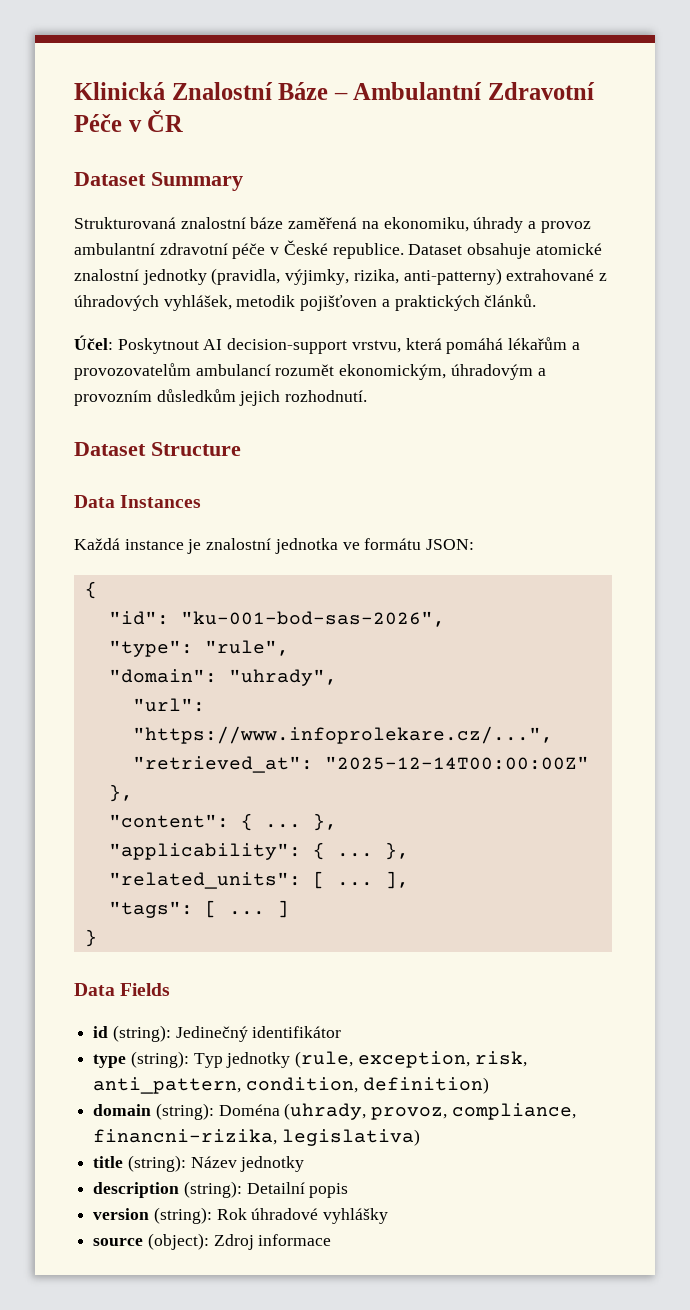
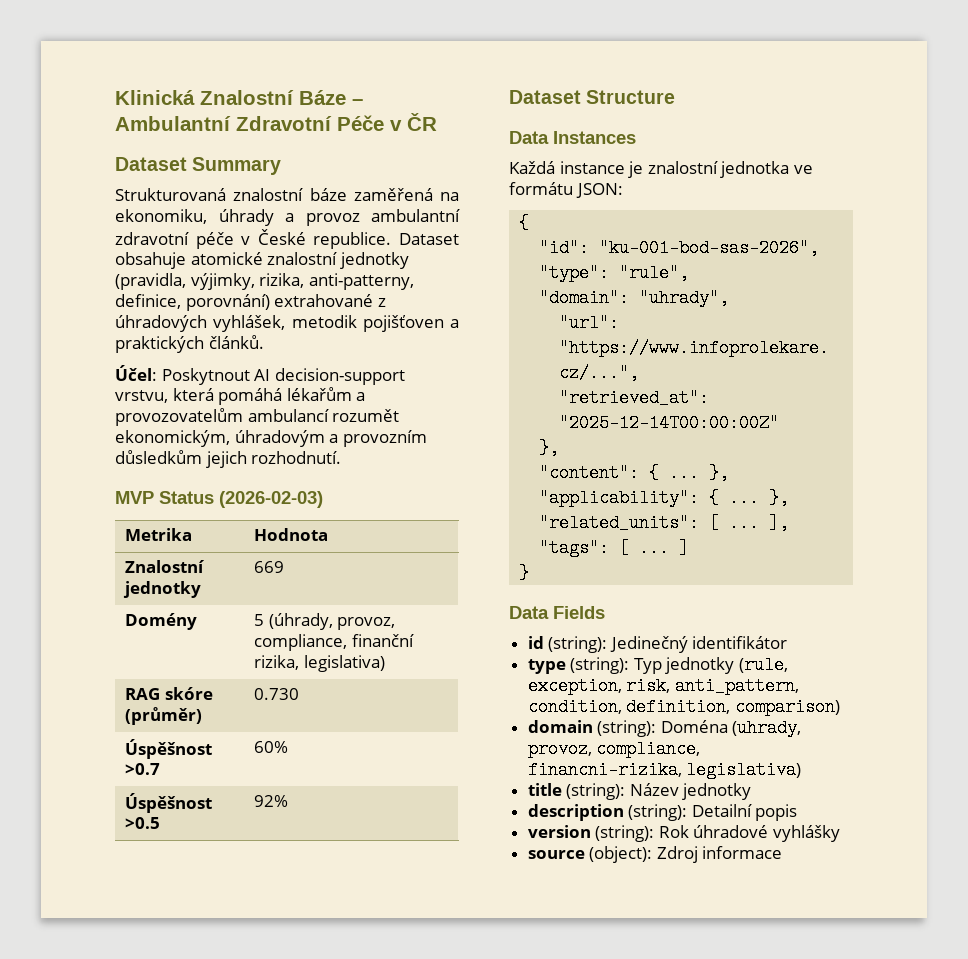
[403,268,502,285] anti-patterny) -> [308,273,414,290] [115,294,270,311] anti-patterny, definice, porovnání)
(368, 396) none -> [115,491,323,508] [125,528,193,541] [254,528,329,541] [125,560,205,573] [123,581,202,598] [254,561,285,573] [125,613,198,630] [254,613,396,630] [254,634,414,651] [254,655,385,672] [125,687,213,700] [125,707,203,725] [254,688,300,700] [125,739,213,759] [125,763,161,775] [254,741,289,753] [125,793,213,813] [125,817,161,829] [254,795,289,807] // MVP Status (2026-02-03) // Metrika | Hodnota // Znalostní jednotky | 669 // Domény | 5 (úhrady, provoz, compliance, finanční rizika, legislativa) // RAG skóre (průměr) | 0.730 // Úspěšnost >0.7 | 60% // Úspěšnost >0.5 | 92%
[362,1077,489,1094] definition) -> [626,698,840,716] definition, comparison)

